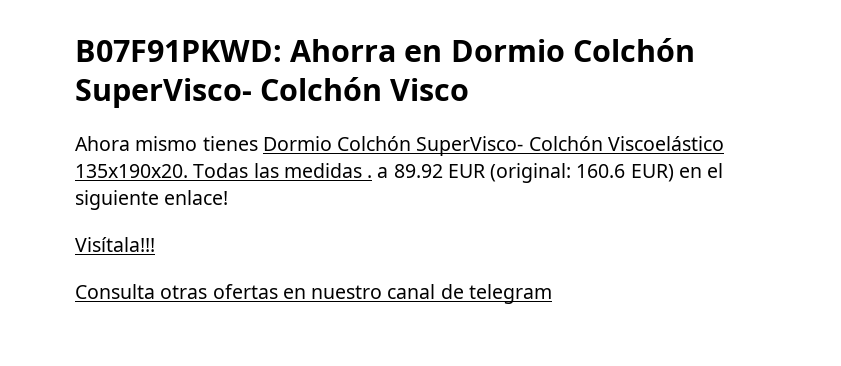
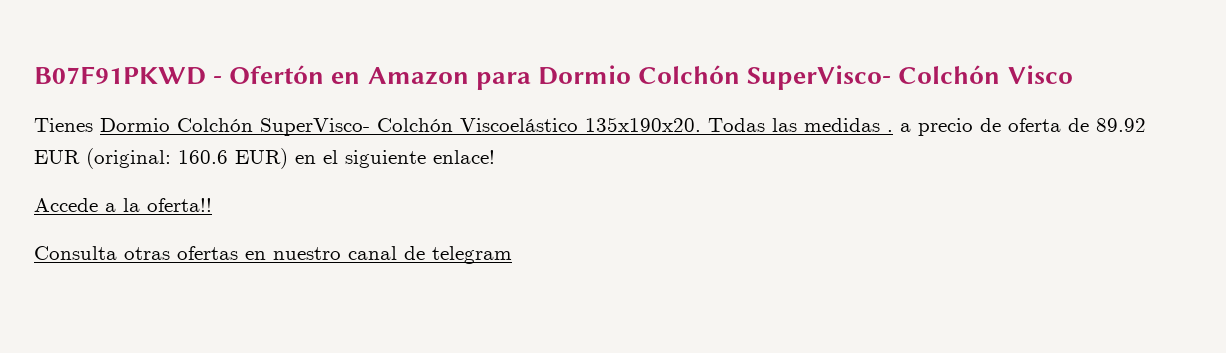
[75,39,443,62] B07F91PKWD: Ahorra en -> [34,65,531,90] B07F91PKWD - Ofertón en Amazon para
[75,136,258,151] Ahora mismo tienes -> [34,118,93,132] Tienes
(389, 172) none -> [918,118,1089,136] precio de oferta de
[75,237,155,252] Visítala!!! -> [34,198,212,212] Accede a la oferta!!

